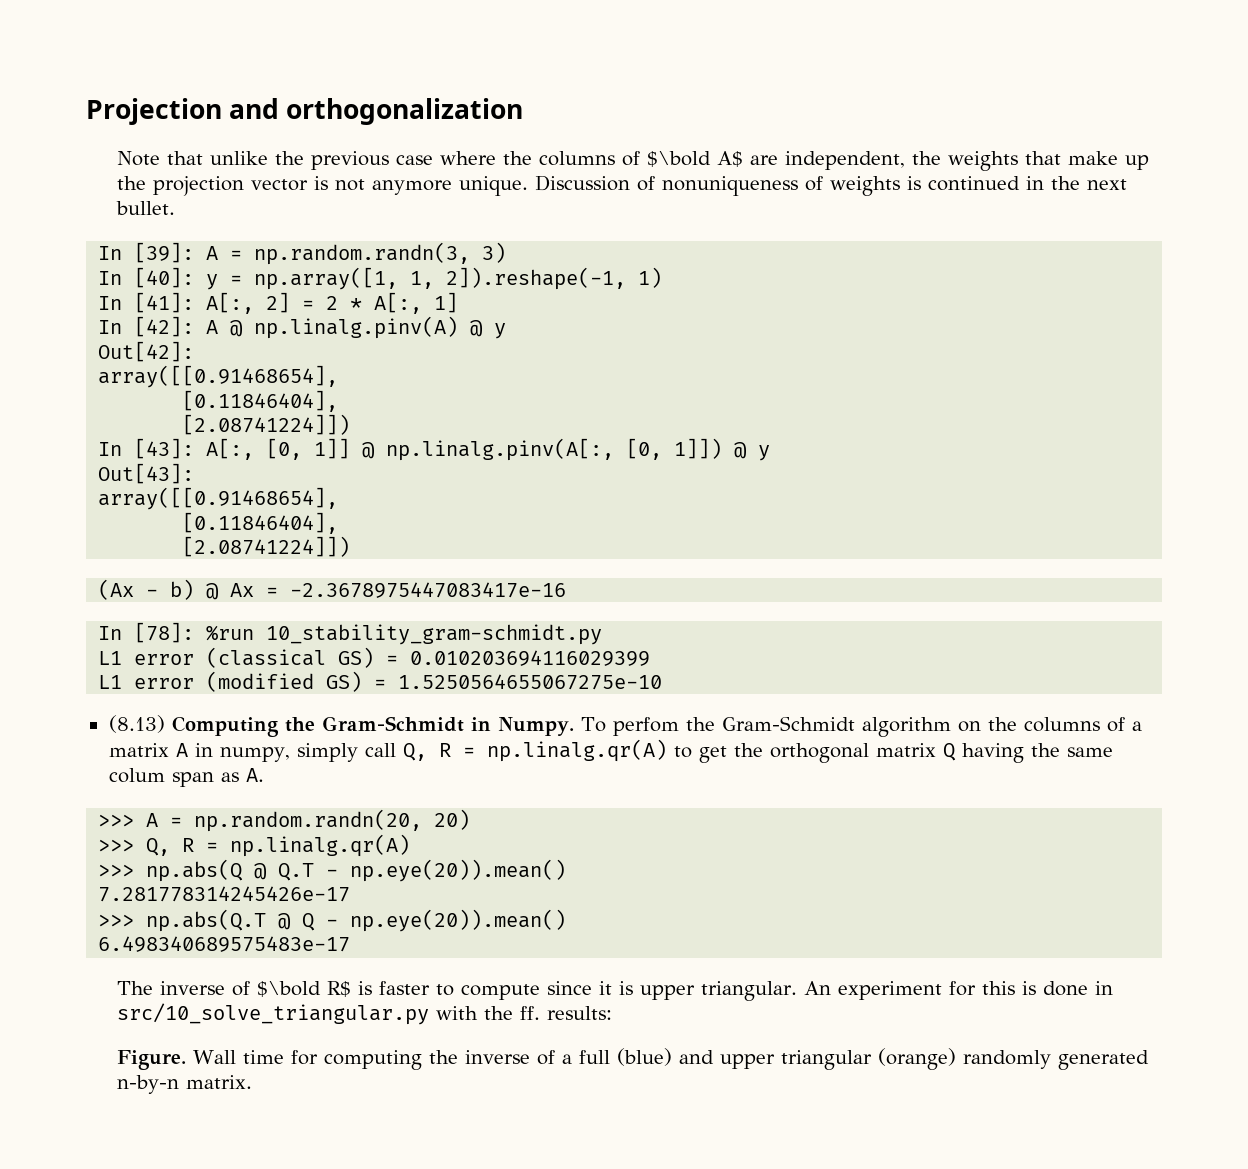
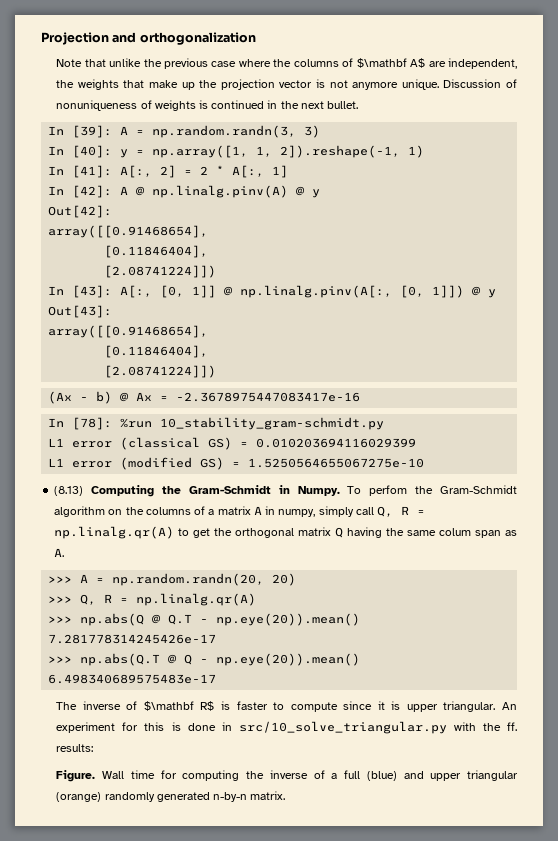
[647,151,712,167] $\bold -> [356,58,407,68] $\mathbf
[257,981,322,997] $\bold -> [143,701,194,711] $\mathbf

